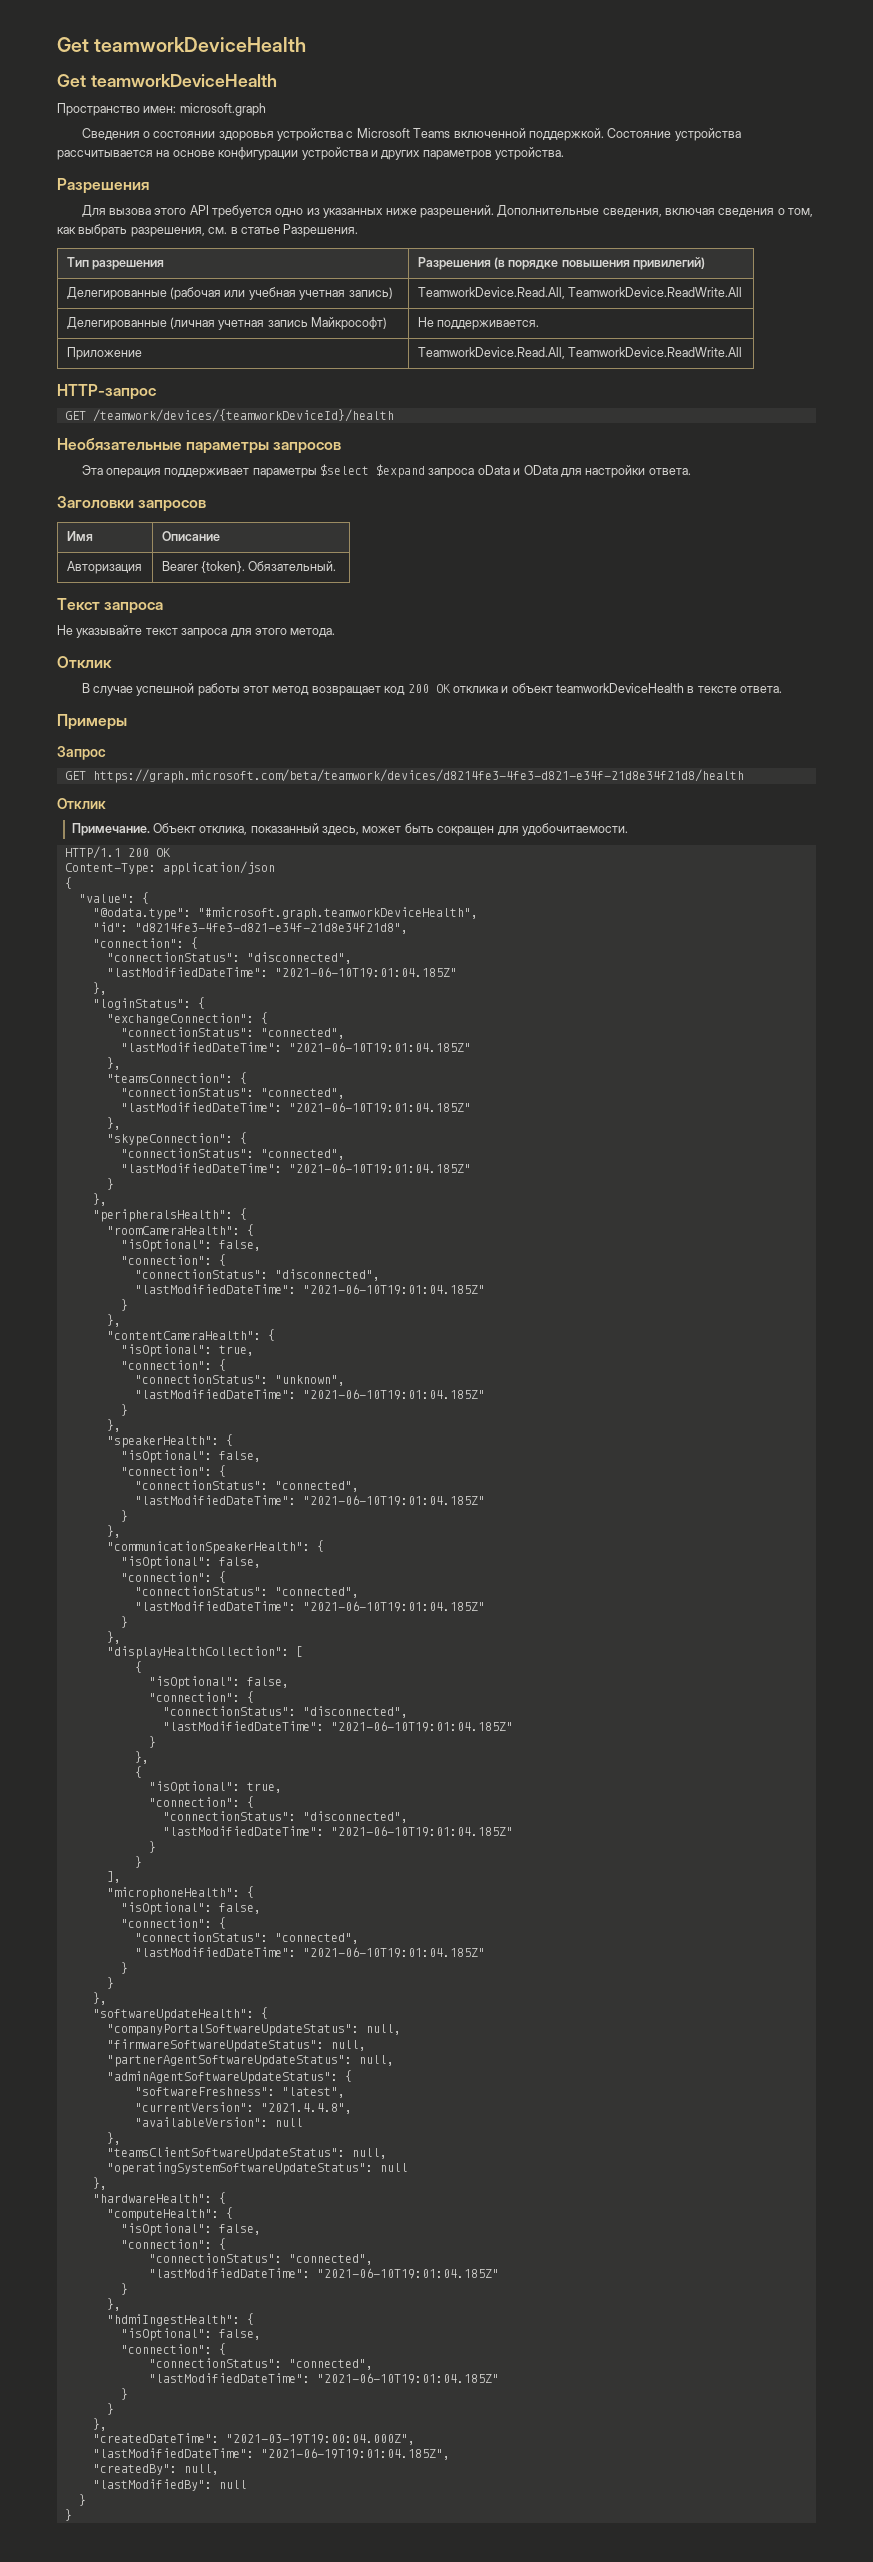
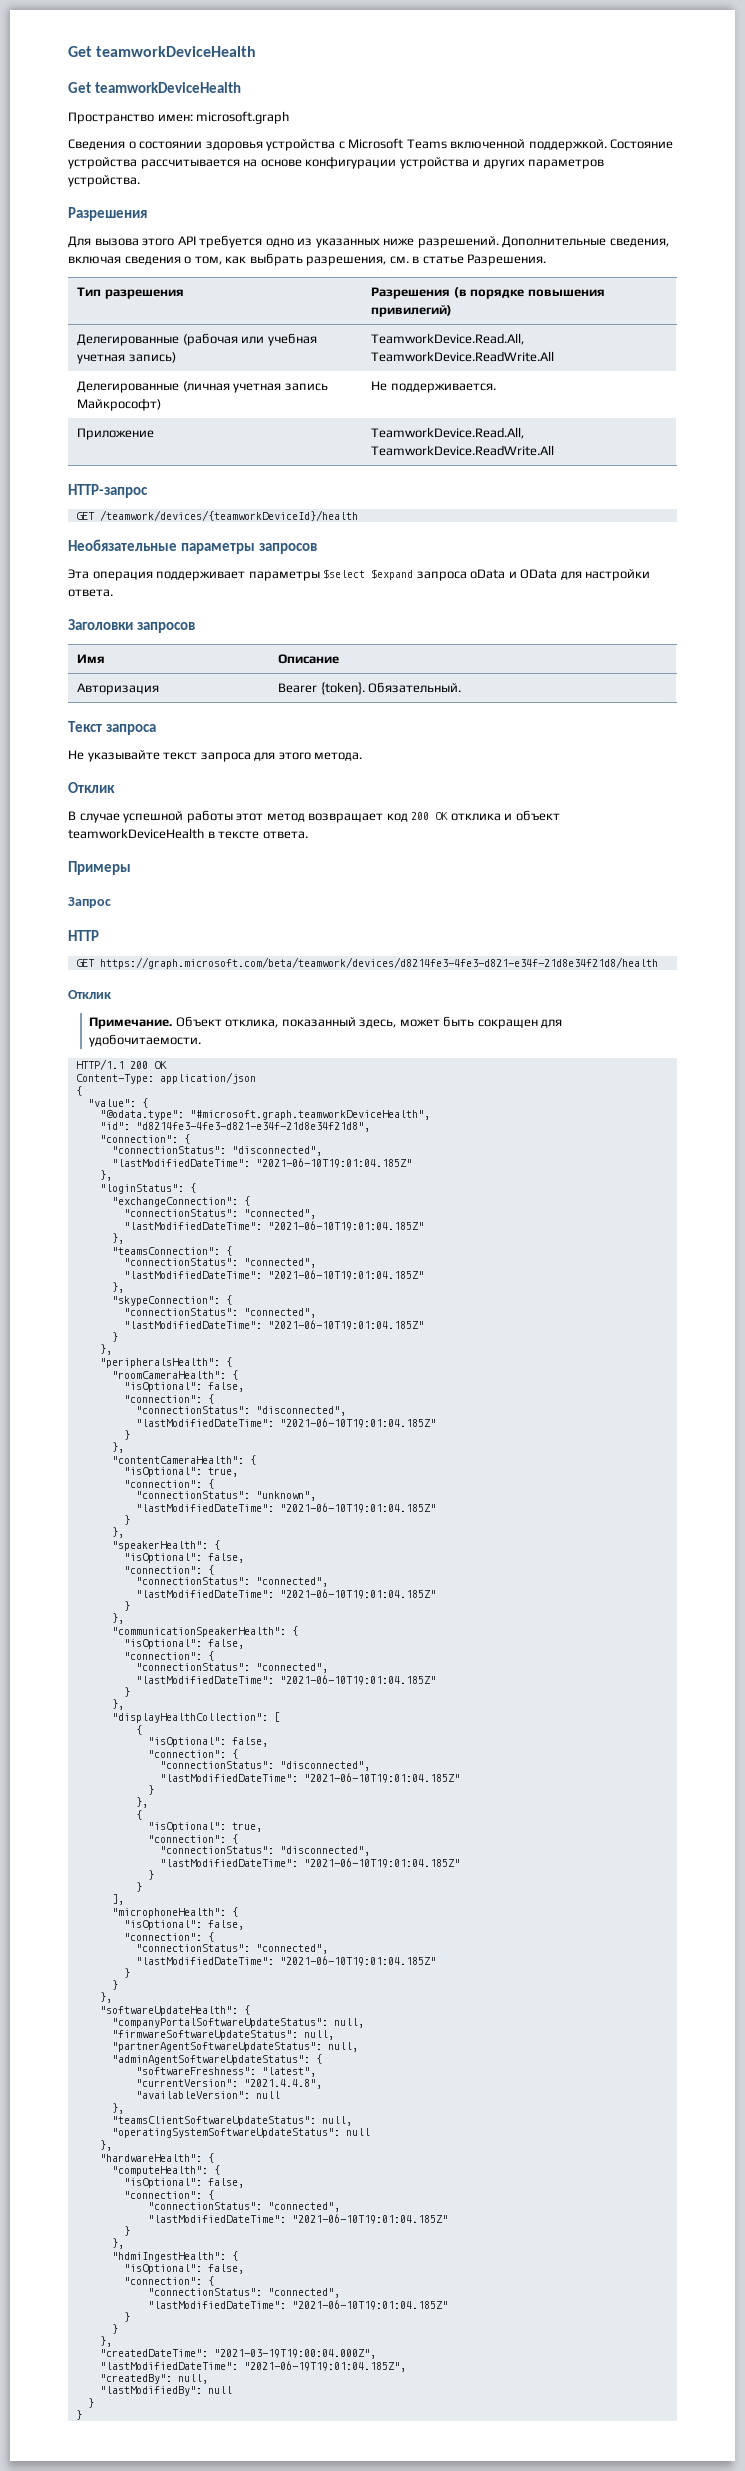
(106, 753) none -> [68,930,99,941] // HTTP

